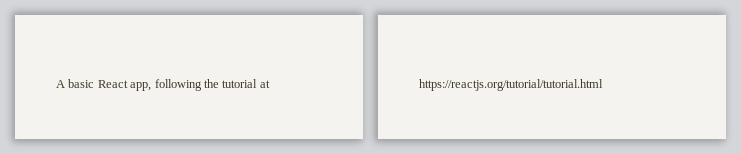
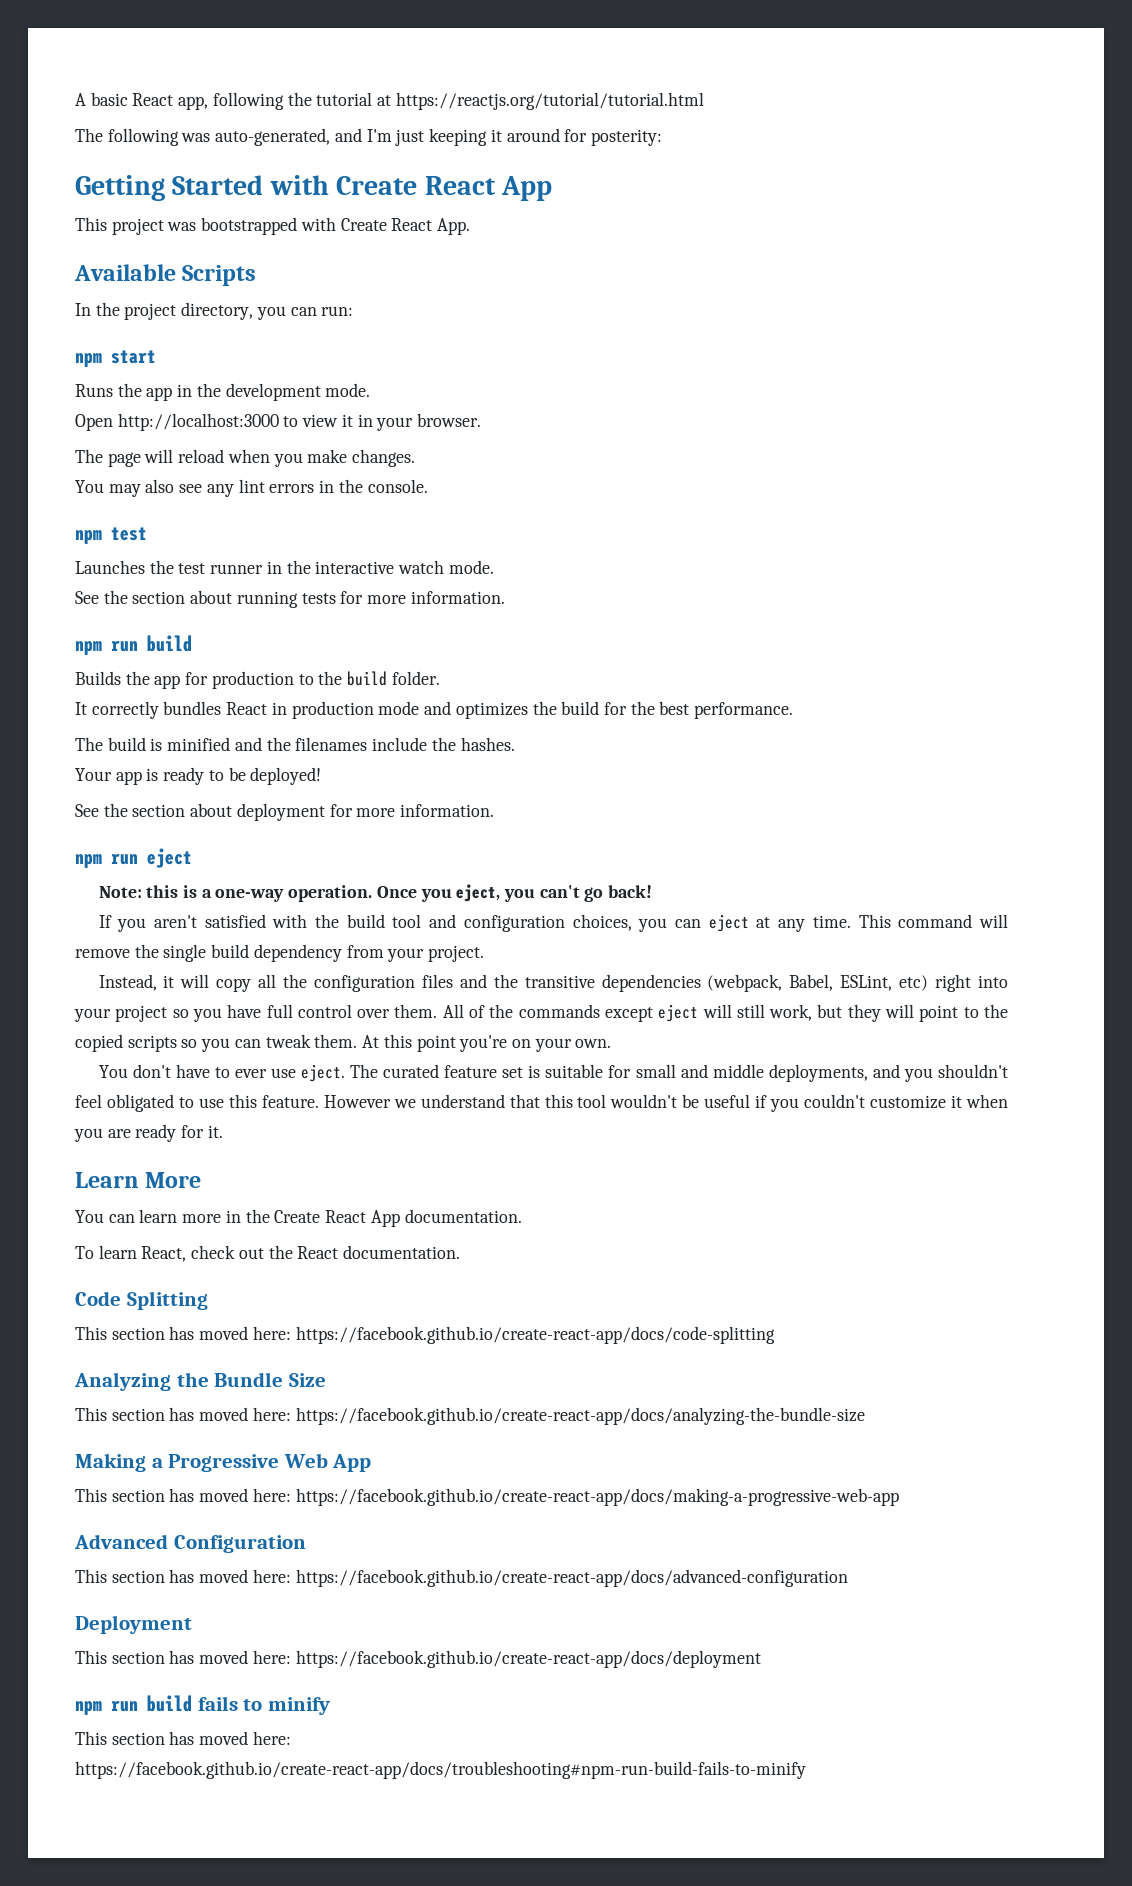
(603, 85) none -> [75,128,662,146] [75,175,553,201] [75,217,471,235] [74,264,257,286] [75,302,354,320] [75,350,156,367] [75,383,371,401] [75,413,482,431] [75,449,416,467] [75,479,428,497] [75,527,147,544] [75,560,494,574] [75,590,505,608] [75,635,192,655] [75,671,440,689] [75,701,794,719] [75,737,515,751] [75,767,322,785] [75,803,495,821] [75,848,192,868] [98,884,653,902] [98,914,1009,932] [75,944,485,962] [98,974,1009,992] [74,1004,1009,1022] [75,1034,612,1052] [98,1064,1008,1082] [75,1094,1009,1112] [74,1124,223,1142] [75,1172,202,1188] [75,1209,522,1227] [75,1245,461,1262] [75,1291,208,1310] [75,1326,775,1344] [74,1372,326,1391] [75,1407,865,1425] [75,1453,372,1472] [75,1488,899,1506] [74,1534,306,1553] [75,1569,848,1587] [75,1615,192,1634] [75,1650,761,1668] [75,1695,330,1715] [75,1731,291,1745] [75,1761,806,1779] // The following was auto-generated, and I'm just keeping it around for posterity: // Getting Started with Create React App // This project was bootstrapped with Create React App. // Available Scripts // In the project directory, you can run: // npm start // Runs the app in the development mode. // Open http://localhost:3000 to view it in your browser. // The page will reload when you make changes. // You may also see any lint errors in the console. // npm test // Launches the test runner in the interactive watch mode. // See the section about running tests for more information. // npm run build // Builds the app for production to the build folder. // It correctly bundles React in production mode and optimizes the build for the best performance. // The build is minified and the filenames include the hashes. // Your app is ready to be deployed! // See the section about deployment for more information. // npm run eject // Note: this is a one-way operation. Once you eject, you can't go back! // If you aren't satisfied with the build tool and configuration choices, you can eject at any time. This command will remove the single build dependency from your project. // Instead, it will copy all the configuration files and the transitive dependencies (webpack, Babel, ESLint, etc) right into your project so you have full control over them. All of the commands except eject will still work, but they will point to the copied scripts so you can tweak them. At this point you're on your own. // You don't have to ever use eject. The curated feature set is suitable for small and middle deployments, and you shouldn't feel obligated to use this feature. However we understand that this tool wouldn't be useful if you couldn't customize it when you are ready for it. // Learn More // You can learn more in the Create React App documentation. // To learn React, check out the React documentation. // Code Splitting // This section has moved here: https://facebook.github.io/create-react-app/docs/code-splitting // Analyzing the Bundle Size // This section has moved here: https://facebook.github.io/create-react-app/docs/analyzing-the-bundle-size // Making a Progressive Web App // This section has moved here: https://facebook.github.io/create-react-app/docs/making-a-progressive-web-app // Advanced Configuration // This section has moved here: https://facebook.github.io/create-react-app/docs/advanced-configuration // Deployment // This section has moved here: https://facebook.github.io/create-react-app/docs/deployment // npm run build fails to minify // This section has moved here: https://facebook.github.io/create-react-app/docs/troubleshooting#npm-run-build-fails-to-minify

